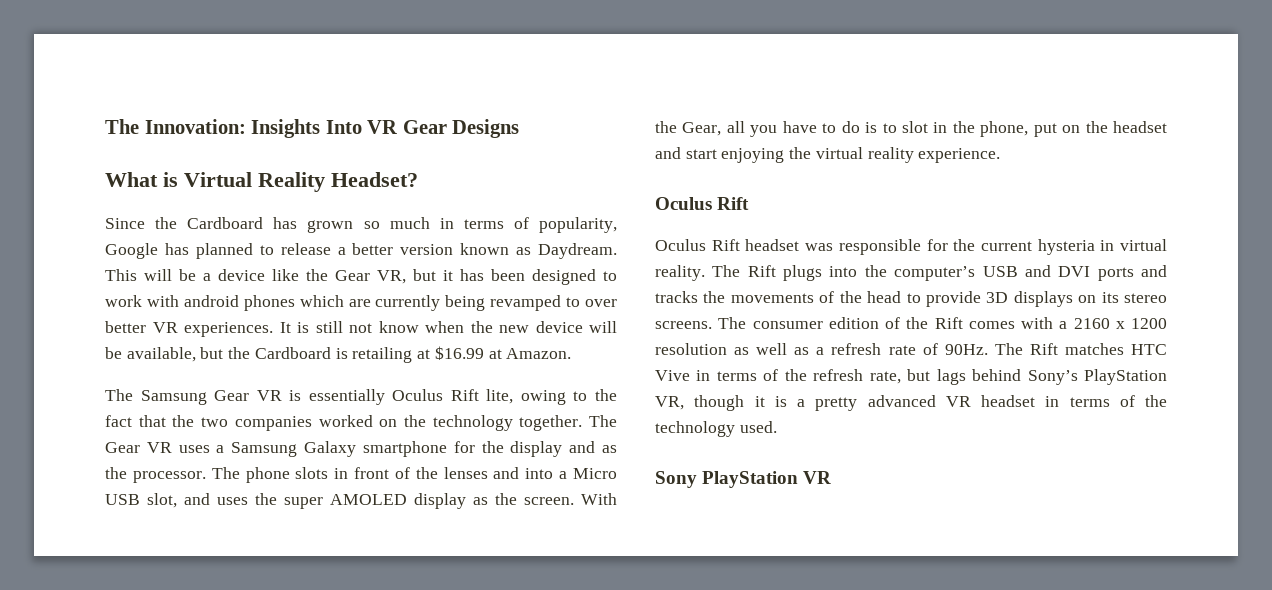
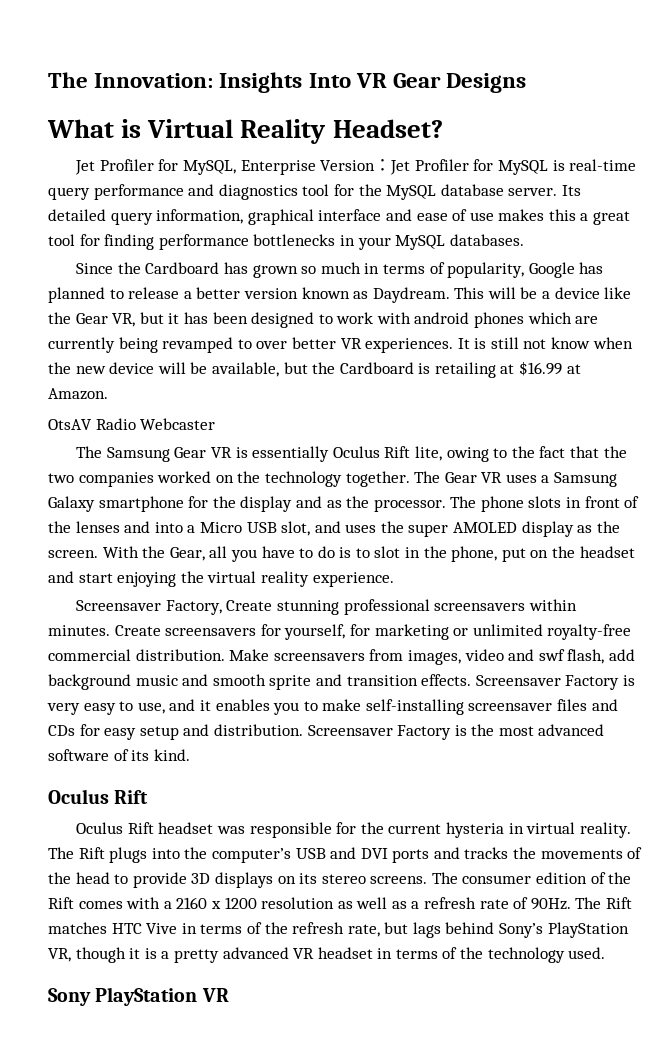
(418, 179) none -> [75,159,637,175] [48,184,581,200] [48,209,631,225] [48,234,524,250] // Jet Profiler for MySQL, Enterprise Version：Jet Profiler for MySQL is real-time query performance and diagnostics tool for the MySQL database server. Its detailed query information, graphical interface and ease of use makes this a great tool for finding performance bottlenecks in your MySQL databases.
(572, 353) none -> [48,418,216,430] // OtsAV Radio Webcaster
(1001, 155) none -> [76,599,577,615] [48,624,632,640] [48,649,635,665] [48,674,635,690] [47,699,618,715] [48,724,605,740] [48,749,190,761] // Screensaver Factory, Create stunning professional screensavers within minutes. Create screensavers for yourself, for marketing or unlimited royalty-free commercial distribution. Make screensavers from images, video and swf flash, add background music and smooth sprite and transition effects. Screensaver Factory is very easy to use, and it enables you to make self-installing screensaver files and CDs for easy setup and distribution. Screensaver Factory is the most advanced software of its kind.

